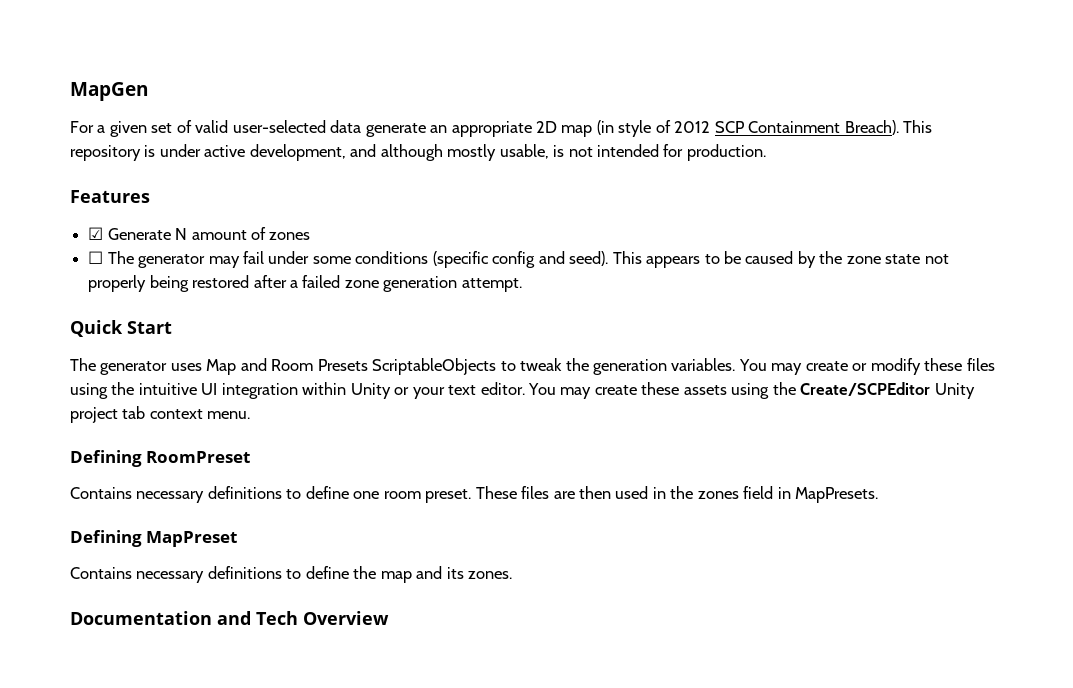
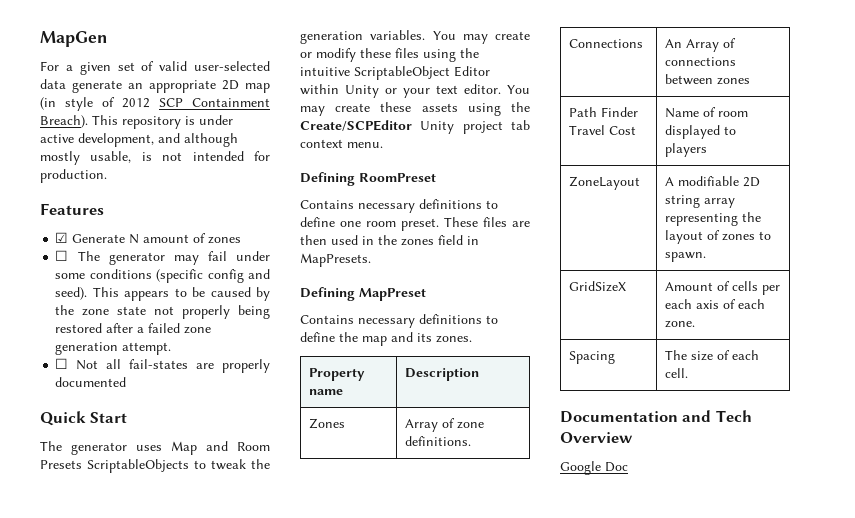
(522, 285) none -> [55,358,270,373] [55,377,127,387] // ☐ Not all fail-states are properly documented
[201,383,298,399] UI integration -> [354,66,490,80] ScriptableObject Editor
(513, 575) none -> [309,368,366,381] [309,389,344,395] [405,368,480,381] [309,418,346,429] [405,418,485,432] [405,436,472,446] [569,39,644,48] [665,38,737,52] [665,57,737,66] [665,74,751,85] [569,107,639,117] [569,125,637,135] [665,107,749,118] [665,125,737,139] [665,143,708,157] [569,176,641,190] [665,176,761,187] [665,195,736,208] [665,212,762,226] [665,230,772,244] [665,252,707,262] [569,281,627,292] [665,281,781,295] [665,299,766,309] [665,320,696,328] [569,351,616,364] [665,350,760,361] [665,368,689,378] // Property name | Description // Zones | Array of zone definitions. // Connections | An Array of connections between zones // Path Finder Travel Cost | Name of room displayed to players // ZoneLayout | A modifiable 2D string array representing the layout of zones to spawn. // GridSizeX | Amount of cells per each axis of each zone. // Spacing | The size of each cell.
(389, 618) none -> [560,461,628,475] // Google Doc

